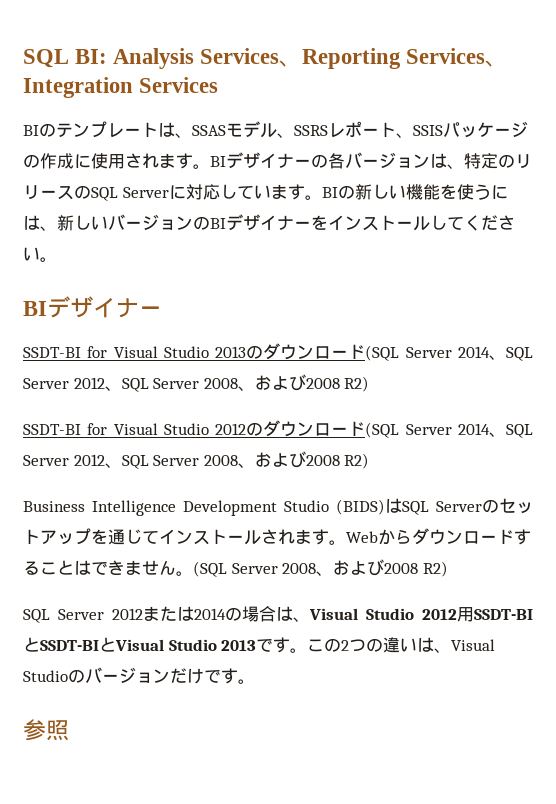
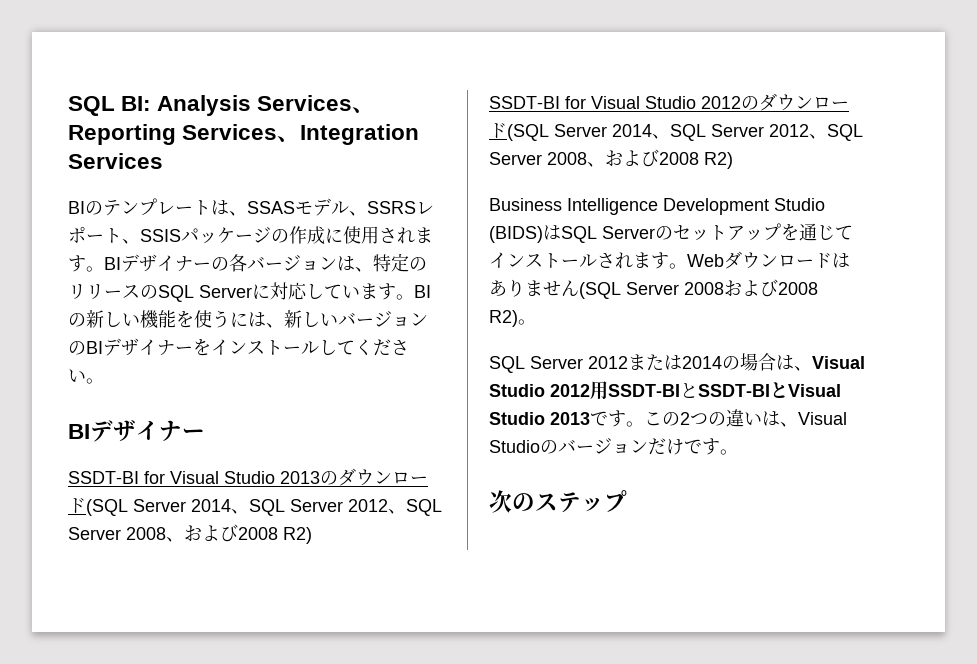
[378,528,531,545] [23,560,193,576] からダウンロードすることはできません。 -> [724,251,850,269] [489,279,579,297] ダウンロードはありません
[316,559,448,577] 、および2008 R2) -> [724,279,818,297] [489,310,536,327] および2008 R2)。
[23,719,69,741] 参照 -> [489,490,627,513] 次のステップ

